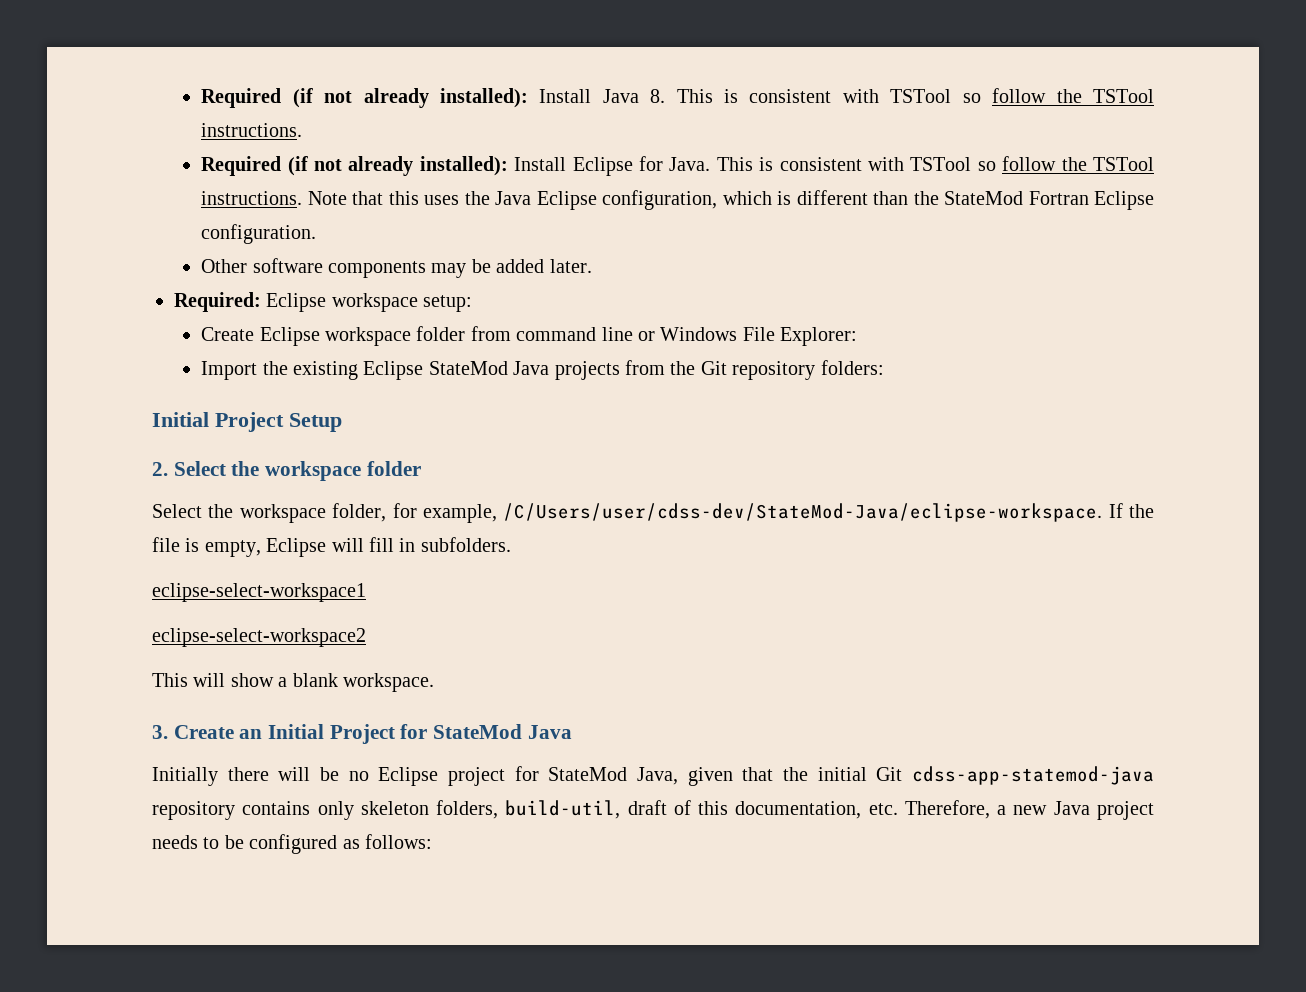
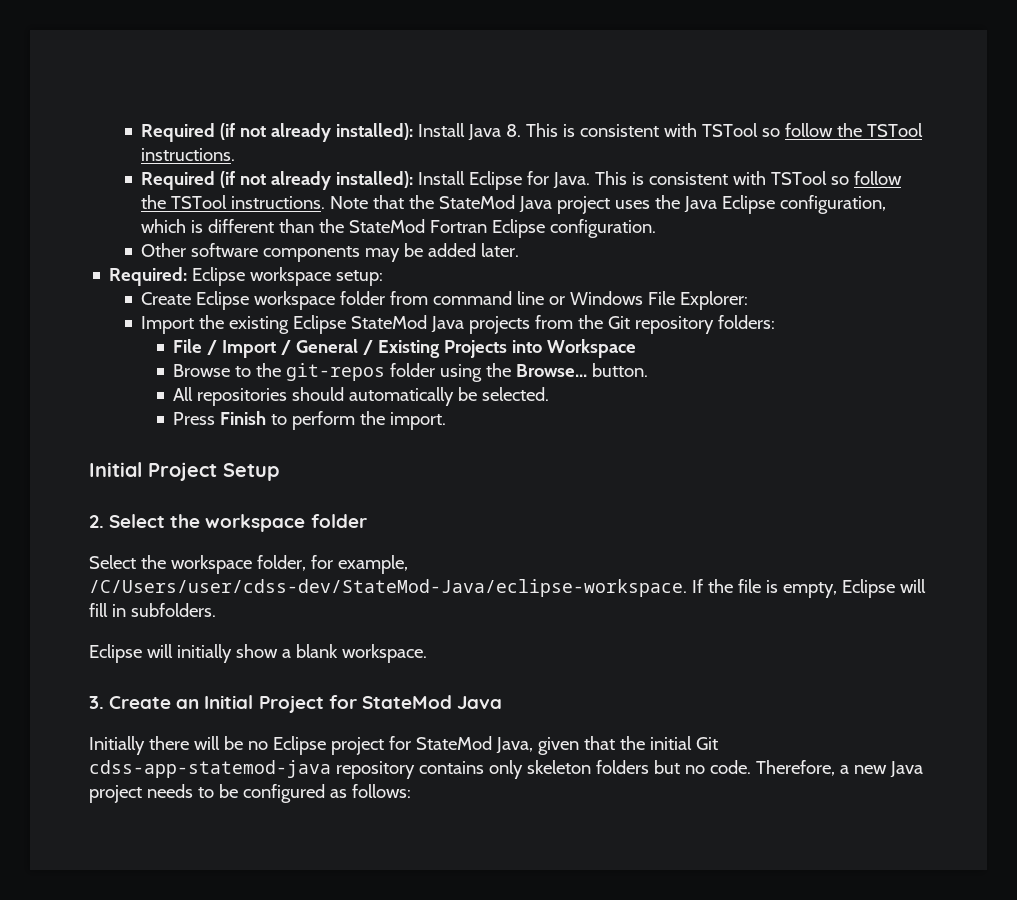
[388,191,419,205] this -> [409,195,611,214] the StateMod Java project
(884, 367) none -> [173,339,637,358] [173,363,649,382] [173,387,550,406] [173,411,447,430] // File / Import / General / Existing Projects into Workspace // Browse to the git-repos folder using the Browse... button. // All repositories should automatically be selected. // Press Finish to perform the import.
[152,583,366,602] [152,628,366,647] [152,673,226,687] eclipse-select-workspace1 // eclipse-select-workspace2 // This will -> [89,644,232,663] Eclipse will initially
[436,800,898,819] folders, build-util, draft of this documentation, etc. -> [595,760,751,774] folders but no code.

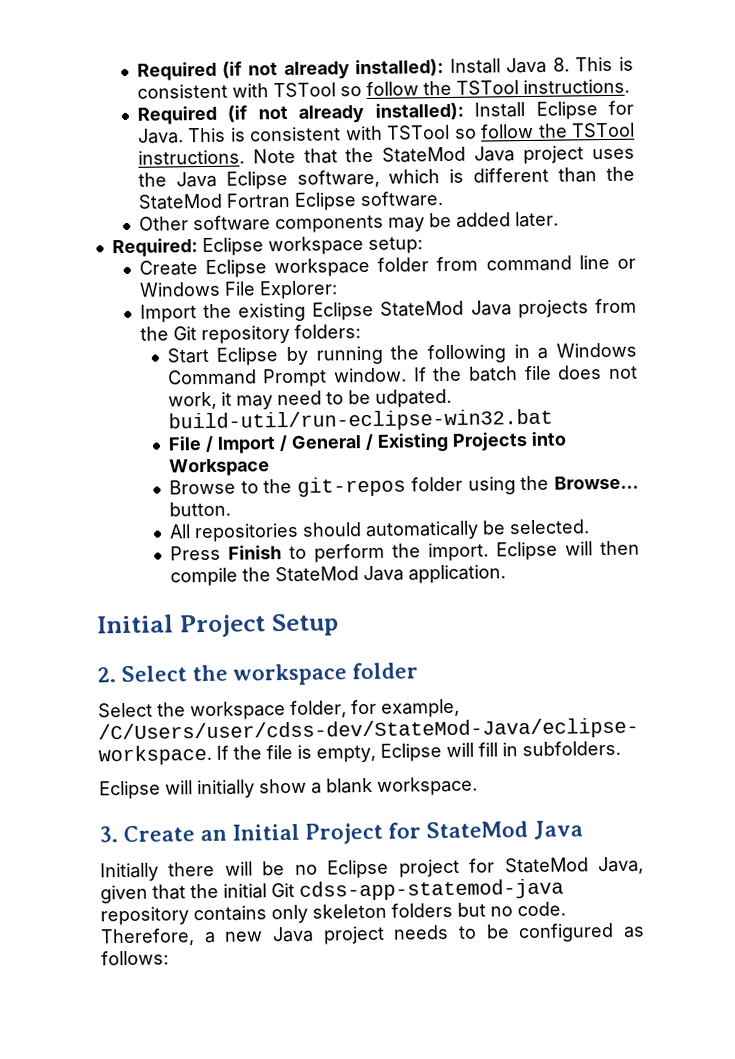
[780,195,887,214] configuration, -> [296,169,380,188] software,
[550,219,657,238] configuration. -> [359,191,443,208] software.
(776, 322) none -> [166,342,637,366] [167,365,638,388] [167,388,452,410] [167,408,553,433] // Start Eclipse by running the following in a Windows Command Prompt window. If the batch file does not work, it may need to be udpated. build-util/run-eclipse-win32.bat
(447, 421) none -> [495,540,640,561] [169,564,506,587] Eclipse will then compile the StateMod Java application.

